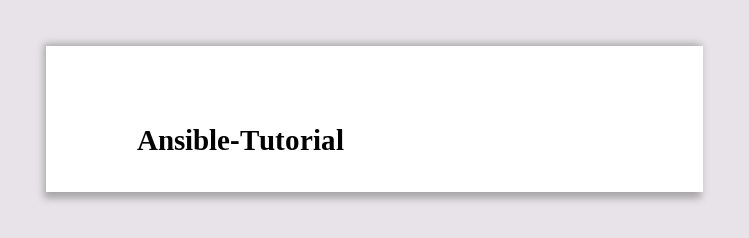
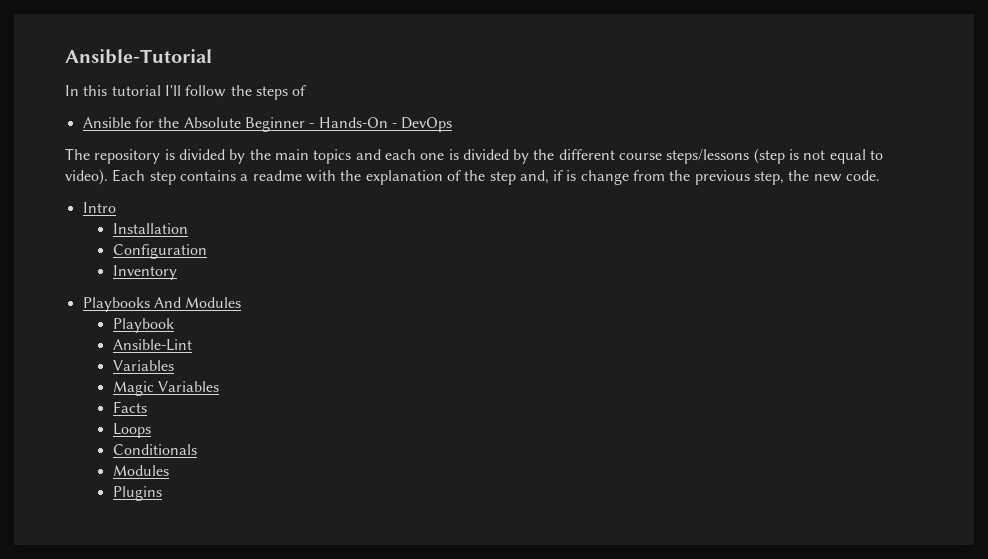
(344, 139) none -> [65,85,307,100] [82,117,453,132] [65,148,884,164] [65,169,881,185] [82,202,116,213] [112,223,188,234] [112,244,207,259] [112,265,177,280] [82,297,242,312] [112,318,174,333] [112,339,192,351] [112,360,174,371] [112,381,220,396] [112,401,147,413] [112,423,151,438] [112,444,197,455] [112,465,169,476] [112,486,162,501] // In this tutorial I'll follow the steps of // Ansible for the Absolute Beginner - Hands-On - DevOps // The repository is divided by the main topics and each one is divided by the different course steps/lessons (step is not equal to video). Each step contains a readme with the explanation of the step and, if is change from the previous step, the new code. // Intro // Installation // Configuration // Inventory // Playbooks And Modules // Playbook // Ansible-Lint // Variables // Magic Variables // Facts // Loops // Conditionals // Modules // Plugins

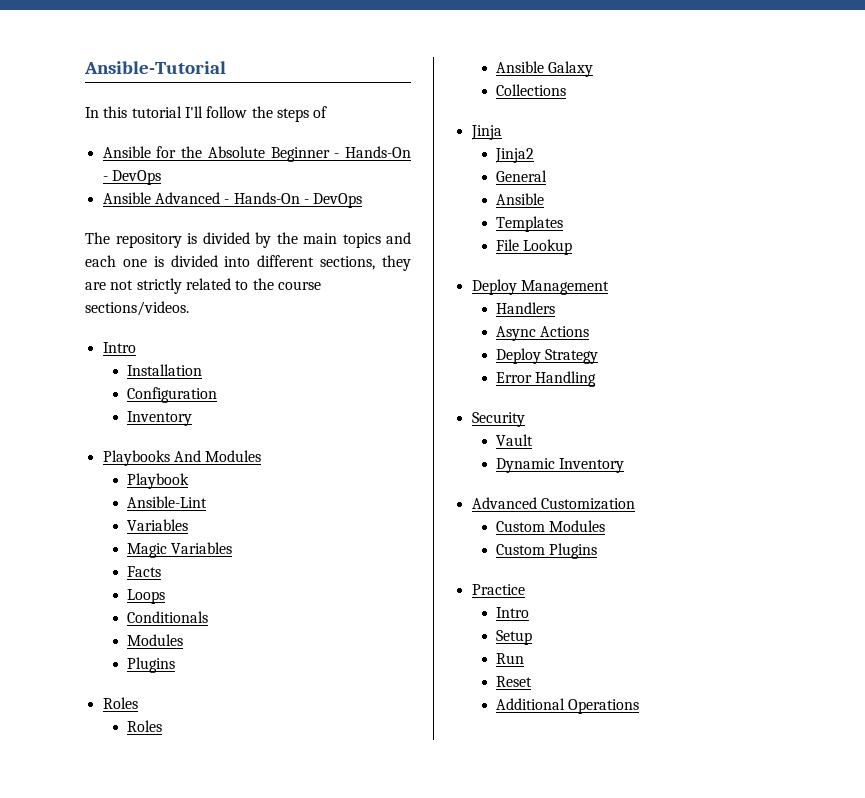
(453, 124) none -> [102,192,363,208] // Ansible Advanced - Hands-On - DevOps
[513,148,884,164] [65,169,881,185] by the different course steps/lessons (step is not equal to video). Each step contains a readme with the explanation of the step and, if is change from the previous step, the new code. -> [224,255,411,271] [85,278,321,294] [85,301,189,316] into different sections, they are not strictly related to the course sections/videos.
(162, 493) none -> [102,697,138,709] [126,720,162,732] [495,61,594,77] [495,84,566,96] [470,125,502,140] [494,148,534,163] [495,170,547,182] [495,193,544,205] [495,216,563,232] [495,239,573,255] [471,279,609,295] [495,302,555,314] [495,326,590,341] [495,348,599,364] [495,371,597,387] [471,412,525,427] [495,434,533,446] [495,458,625,473] [471,497,635,510] [495,520,606,532] [495,543,598,559] [471,584,525,595] [495,607,529,618] [495,630,532,645] [495,653,524,664] [495,676,532,687] [495,698,640,714] // Roles // Roles // Ansible Galaxy // Collections // Jinja // Jinja2 // General // Ansible // Templates // File Lookup // Deploy Management // Handlers // Async Actions // Deploy Strategy // Error Handling // Security // Vault // Dynamic Inventory // Advanced Customization // Custom Modules // Custom Plugins // Practice // Intro // Setup // Run // Reset // Additional Operations

